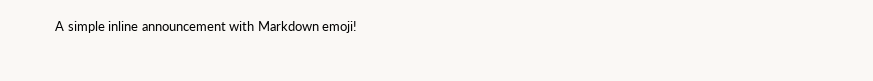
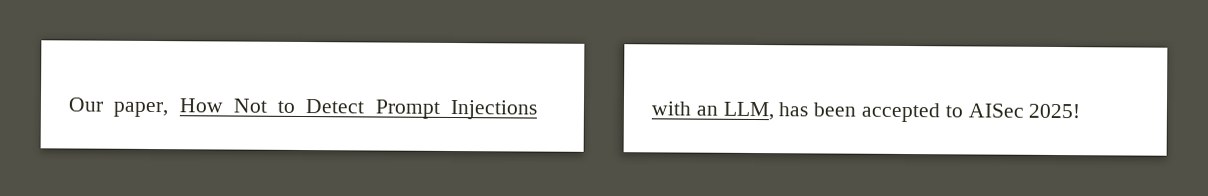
[55,21,358,33] A simple inline announcement with Markdown emoji! -> [68,97,1081,123] Our paper, How Not to Detect Prompt Injections with an LLM, has been accepted to AISec 2025!

